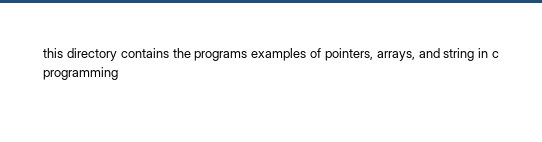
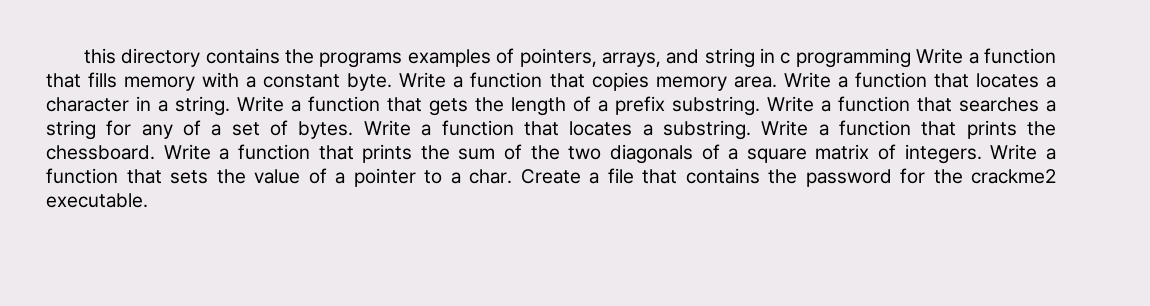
(118, 73) none -> [916,48,1056,64] [46,72,1057,91] [46,96,1056,116] [46,120,1057,140] [46,144,1057,164] [46,168,1056,187] [46,193,148,208] Write a function that fills memory with a constant byte. Write a function that copies memory area. Write a function that locates a character in a string. Write a function that gets the length of a prefix substring. Write a function that searches a string for any of a set of bytes. Write a function that locates a substring. Write a function that prints the chessboard. Write a function that prints the sum of the two diagonals of a square matrix of integers. Write a function that sets the value of a pointer to a char. Create a file that contains the password for the crackme2 executable.

